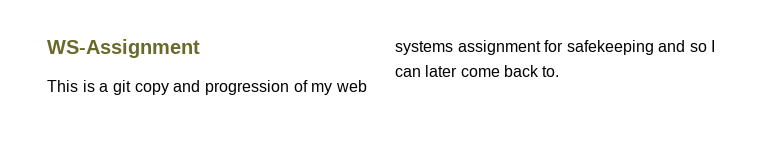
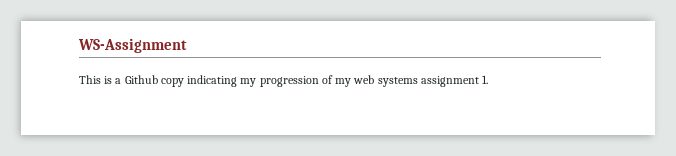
[113,80,201,95] git copy and -> [124,75,257,87] Github copy indicating my
[544,40,715,55] [395,65,560,77] for safekeeping and so I can later come back to. -> [482,75,489,84] 1.

